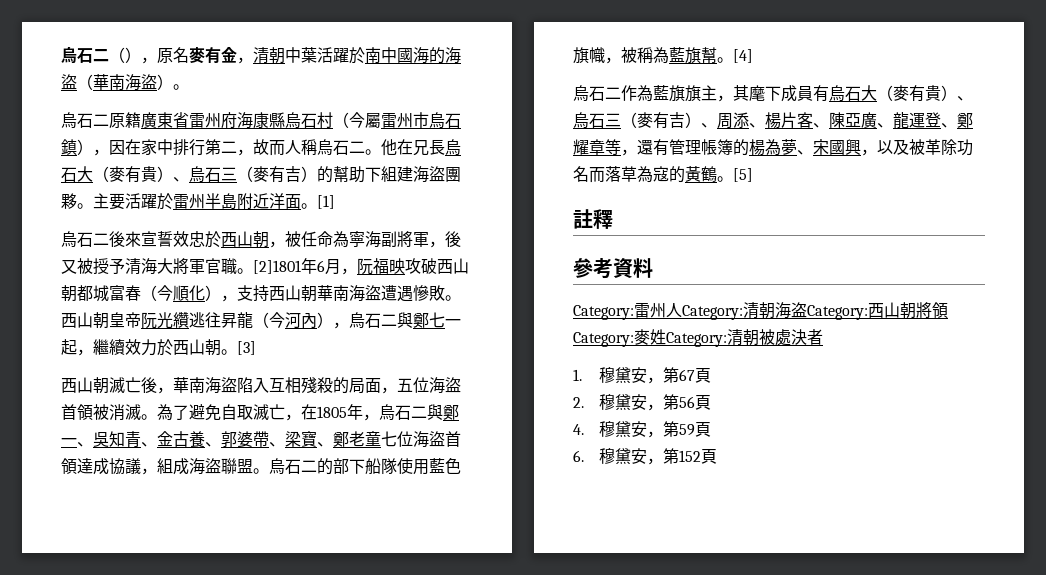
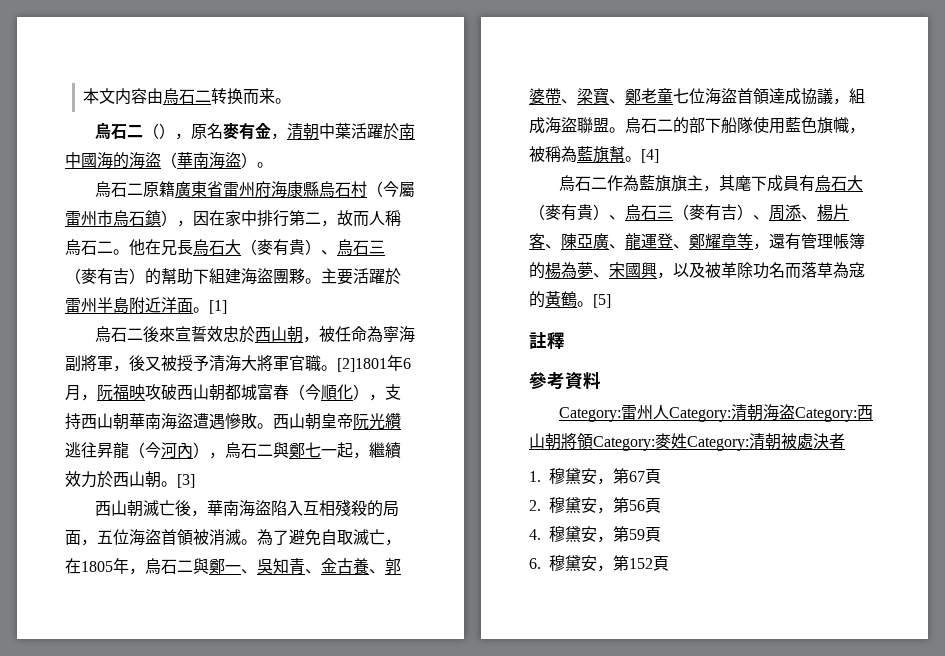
(61, 55) none -> [83,88,292,105] 本文内容由烏石二转换而来。 //

